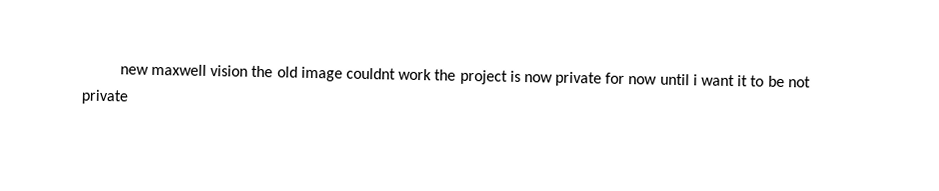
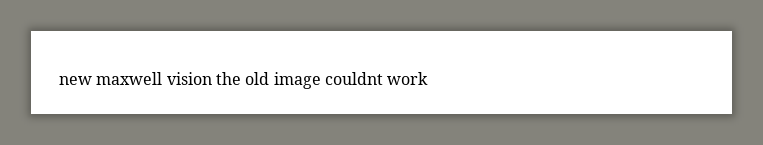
[434,69,811,88] [81,89,129,105] the project is now private for now until i want it to be not private -> (429, 78) none

